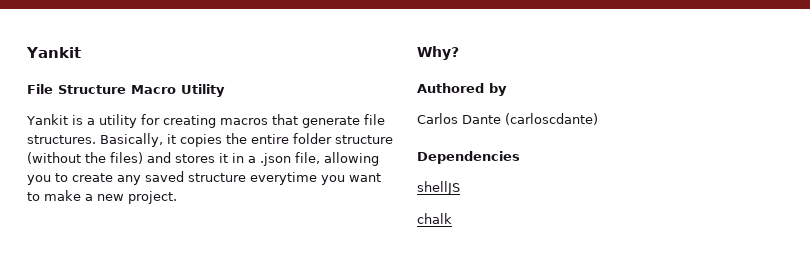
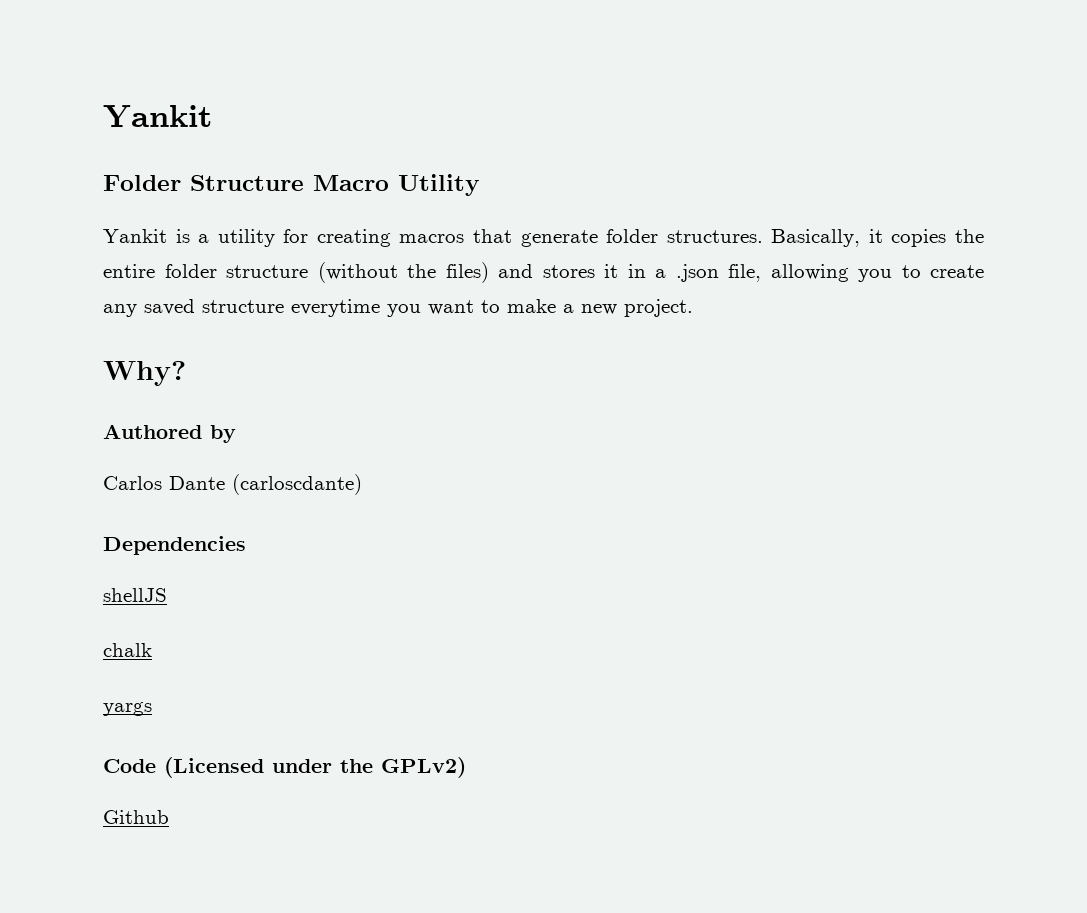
[27,84,53,94] File -> [103,175,181,191] Folder
[363,114,385,125] file -> [606,229,659,243] folder
(452, 218) none -> [103,702,152,716] [103,757,466,778] [103,810,169,824] // yargs // Code (Licensed under the GPLv2) // Github

